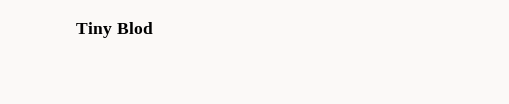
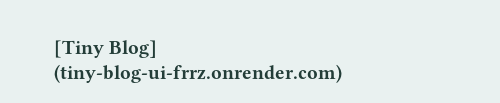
[76,22,153,38] Tiny Blod -> [54,40,158,58] [54,64,342,83] [Tiny Blog] (tiny-blog-ui-frrz.onrender.com)

